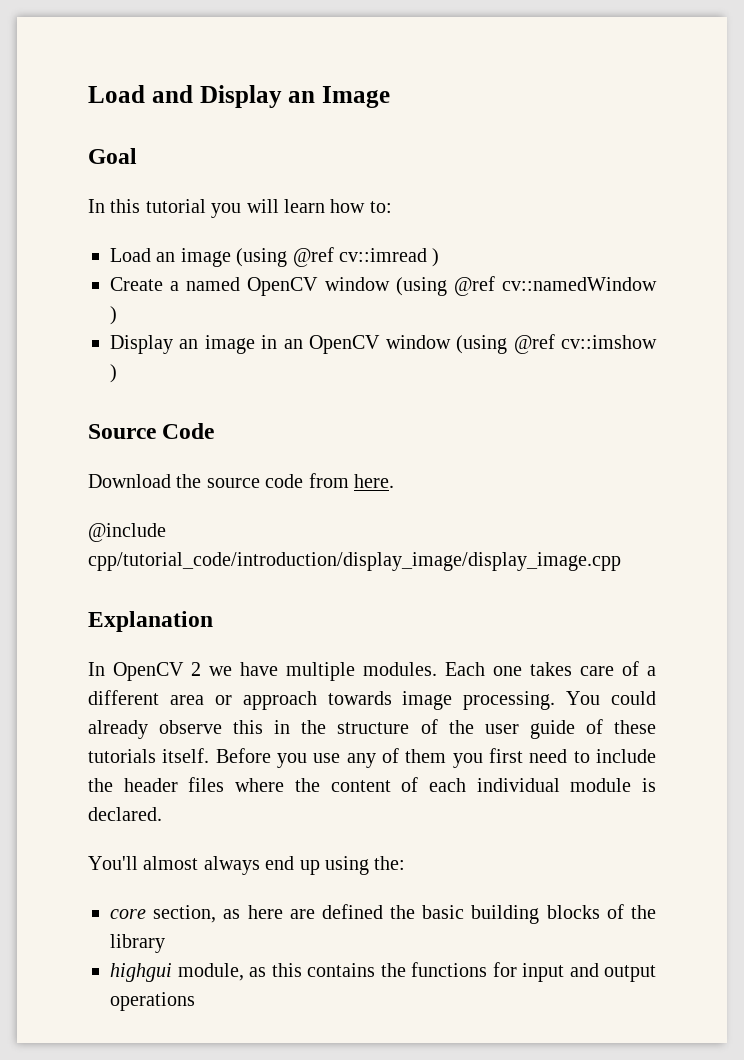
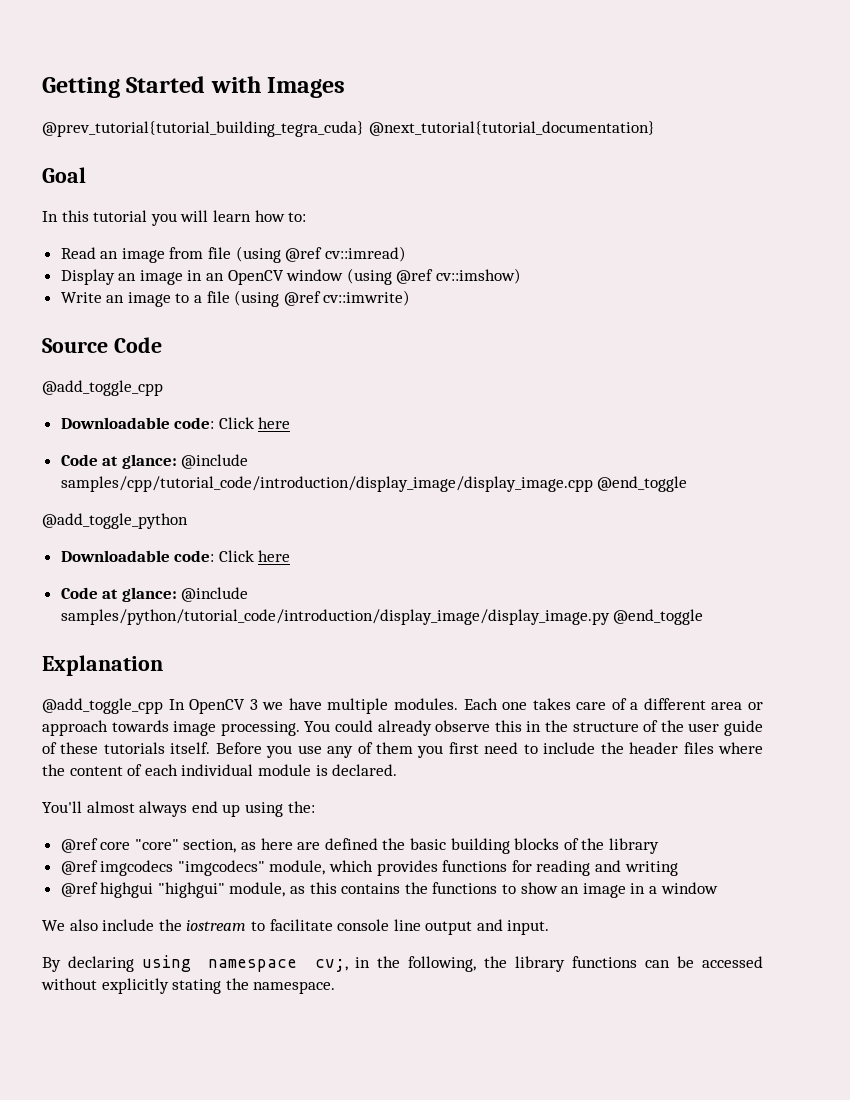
[88,85,390,108] Load and Display an Image -> [42,76,346,98] [42,121,655,137] Getting Started with Images // @prev_tutorial{tutorial_building_tegra_cuda} @next_tutorial{tutorial_documentation}
[110,247,440,267] [110,276,657,296] [110,306,117,325] Load an image (using @ref cv::imread ) // Create a named OpenCV window (using @ref cv::namedWindow ) -> [60,246,406,263] Read an image from file (using @ref cv::imread)
[561,335,657,349] [110,364,117,383] [88,423,215,439] [88,473,394,488] [88,523,166,542] [88,552,621,571] cv::imshow ) // Source Code // Download the source code from here. // @include cpp/tutorial_code/introduction/display_image/display_image.cpp -> [436,268,522,284] [60,290,411,307] [42,337,162,353] [42,380,163,396] [60,417,291,429] [60,454,249,469] [60,476,688,492] [42,513,188,529] [60,550,291,562] [60,587,249,602] [60,609,704,625] cv::imshow) // Write an image to a file (using @ref cv::imwrite) // Source Code // @add_toggle_cpp // Downloadable code: Click here // Code at glance: @include samples/cpp/tutorial_code/introduction/display_image/display_image.cpp @end_toggle // @add_toggle_python // Downloadable code: Click here // Code at glance: @include samples/python/tutorial_code/introduction/display_image/display_image.py @end_toggle
(213, 621) none -> [42,698,163,714] @add_toggle_cpp
[191,662,201,676] 2 -> [249,699,258,710] 3
[110,909,146,919] core -> [60,838,179,853] @ref core "core"
[110,963,172,982] highgui -> [60,860,678,876] [60,882,225,898] @ref imgcodecs "imgcodecs" module, which provides functions for reading and writing // @ref highgui "highgui"
[492,962,656,982] [110,992,195,1011] for input and output operations -> [502,882,718,898] [42,919,550,935] [42,955,764,972] [41,978,336,994] to show an image in a window // We also include the iostream to facilitate console line output and input. // By declaring using namespace cv;, in the following, the library functions can be accessed without explicitly stating the namespace.

